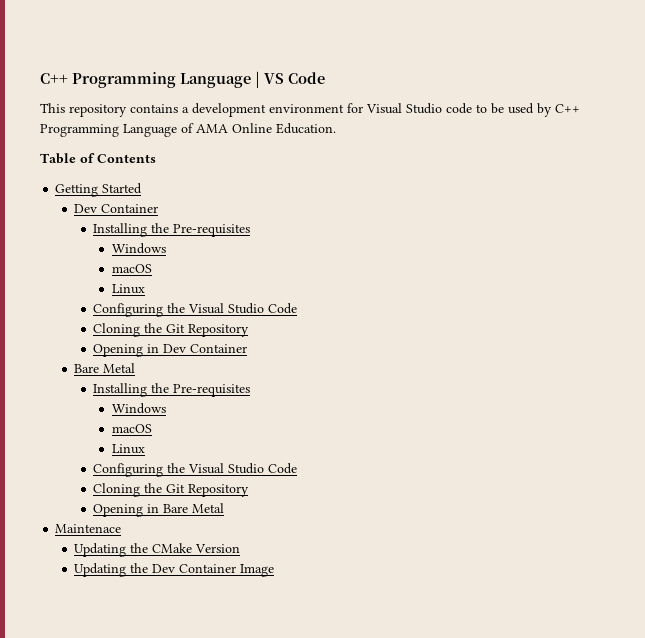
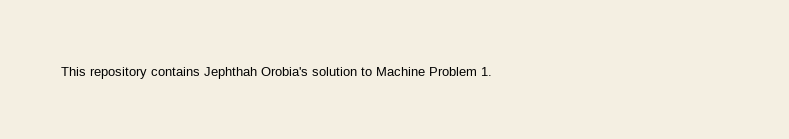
[40,71,325,88] [40,103,580,117] [40,123,336,137] [40,153,156,164] [55,183,143,197] [74,204,159,213] [93,223,251,237] [112,243,167,254] [112,264,153,273] [112,284,146,294] [93,303,298,317] [93,323,250,337] [93,344,248,357] [74,363,136,373] [93,383,251,397] [112,403,167,414] [112,424,153,433] [112,444,146,454] [93,463,298,477] [93,483,250,497] [93,503,225,517] [55,524,122,533] [74,543,241,557] [74,563,275,577] C++ Programming Language | VS Code // This repository contains a development environment for Visual Studio code to be used by C++ Programming Language of AMA Online Education. // Table of Contents // Getting Started // Dev Container // Installing the Pre-requisites // Windows // macOS // Linux // Configuring the Visual Studio Code // Cloning the Git Repository // Opening in Dev Container // Bare Metal // Installing the Pre-requisites // Windows // macOS // Linux // Configuring the Visual Studio Code // Cloning the Git Repository // Opening in Bare Metal // Maintenace // Updating the CMake Version // Updating the Dev Container Image -> [61,67,492,79] This repository contains Jephthah Orobia's solution to Machine Problem 1.

